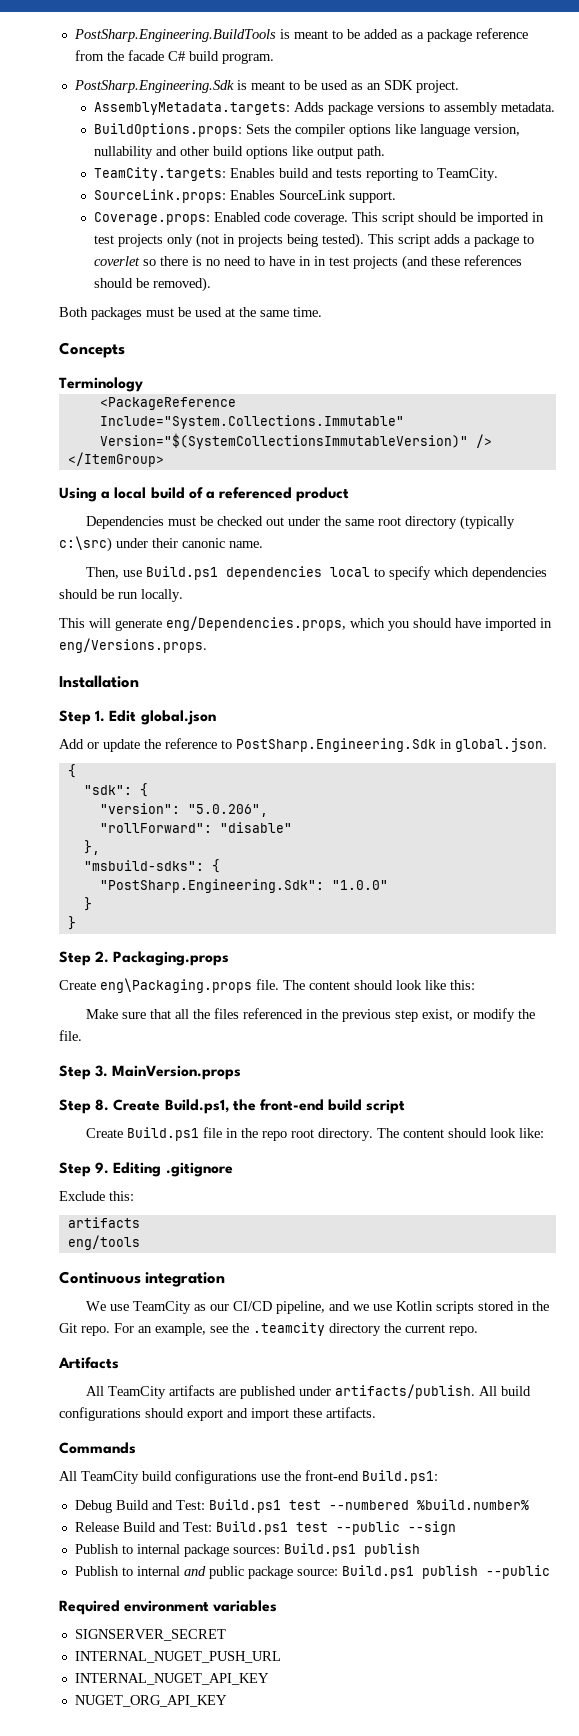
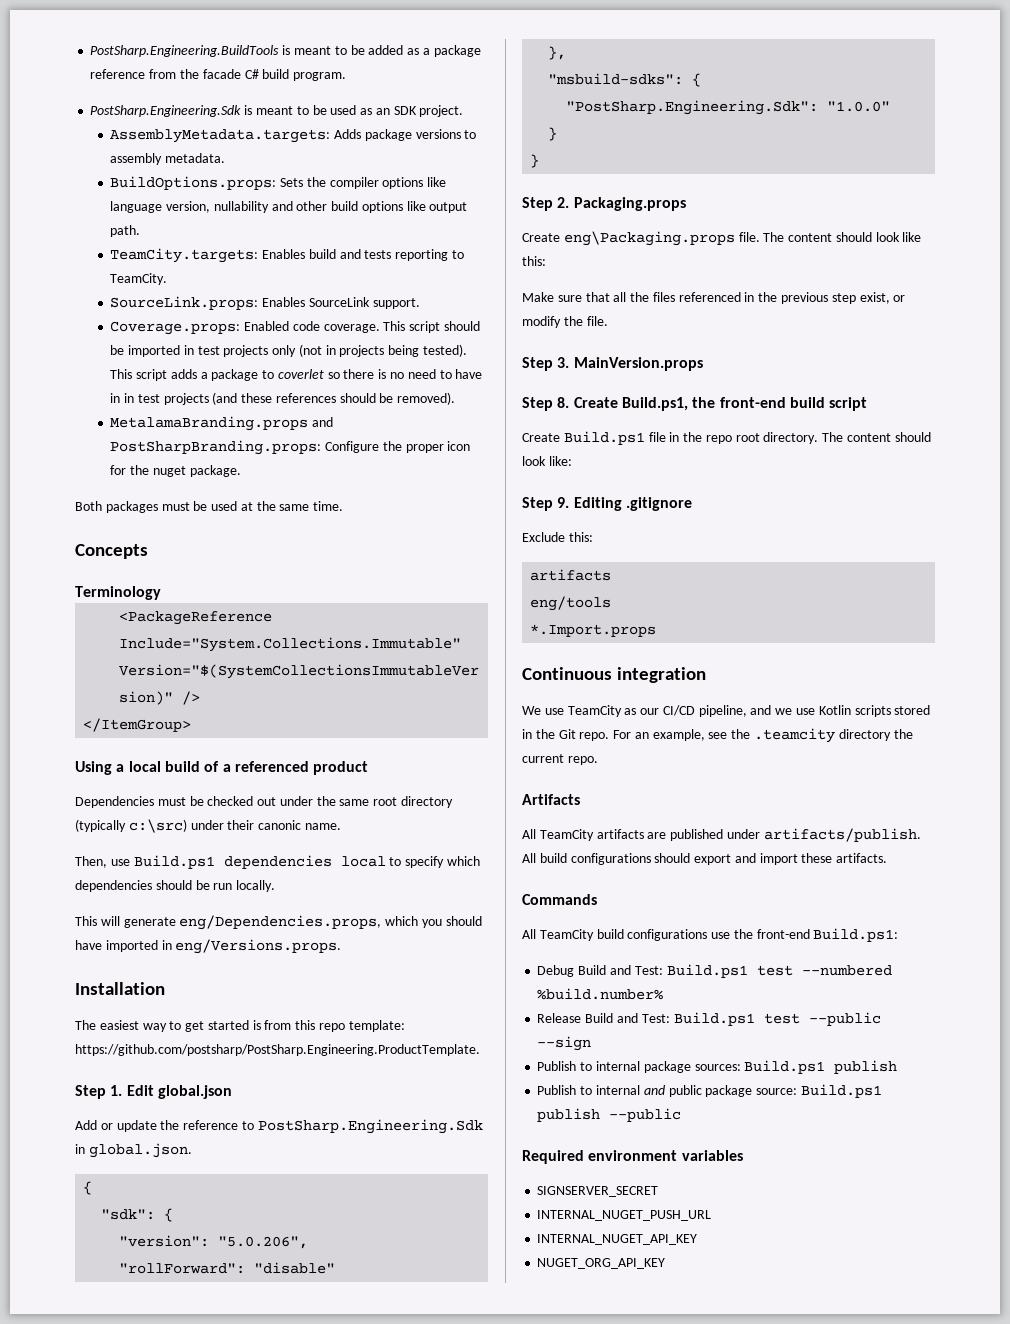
(212, 284) none -> [110,416,333,431] [110,440,471,455] [110,465,241,477] // MetalamaBranding.props and PostSharpBranding.props: Configure the proper icon for the nuget package.
(139, 681) none -> [75,1020,405,1032] [75,1044,480,1056] // The easiest way to get started is from this repo template: https://github.com/postsharp/PostSharp.Engineering.ProductTemplate.
(140, 1242) none -> [530,624,657,637] // *.Import.props

